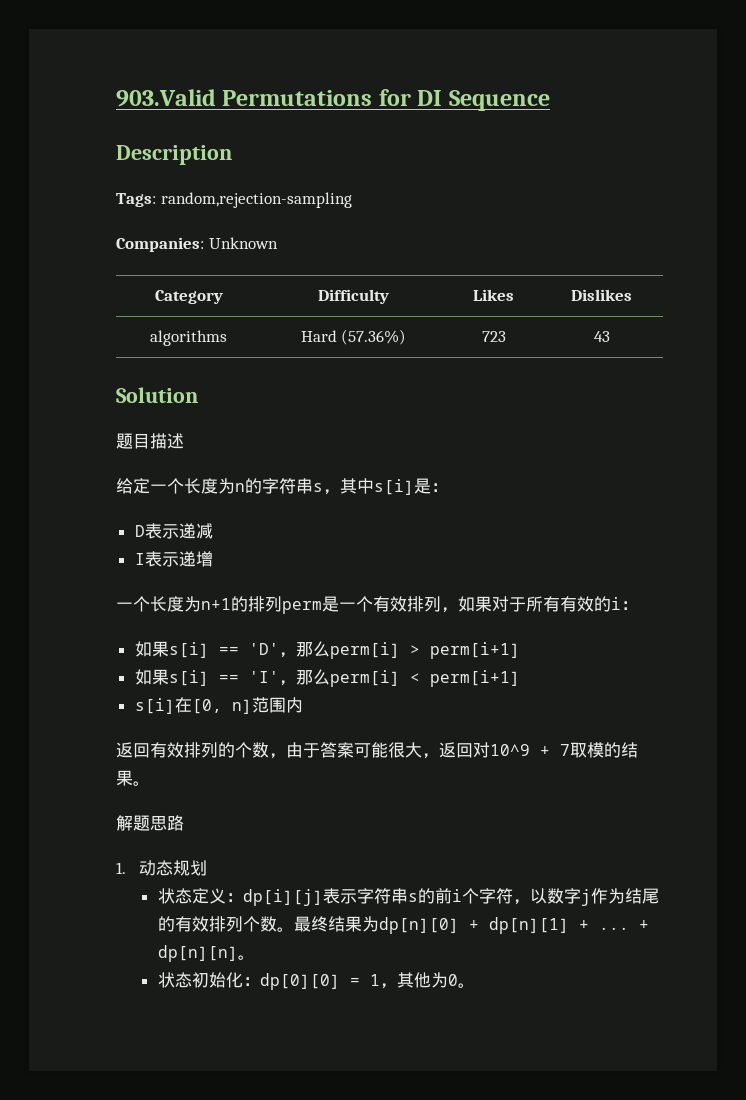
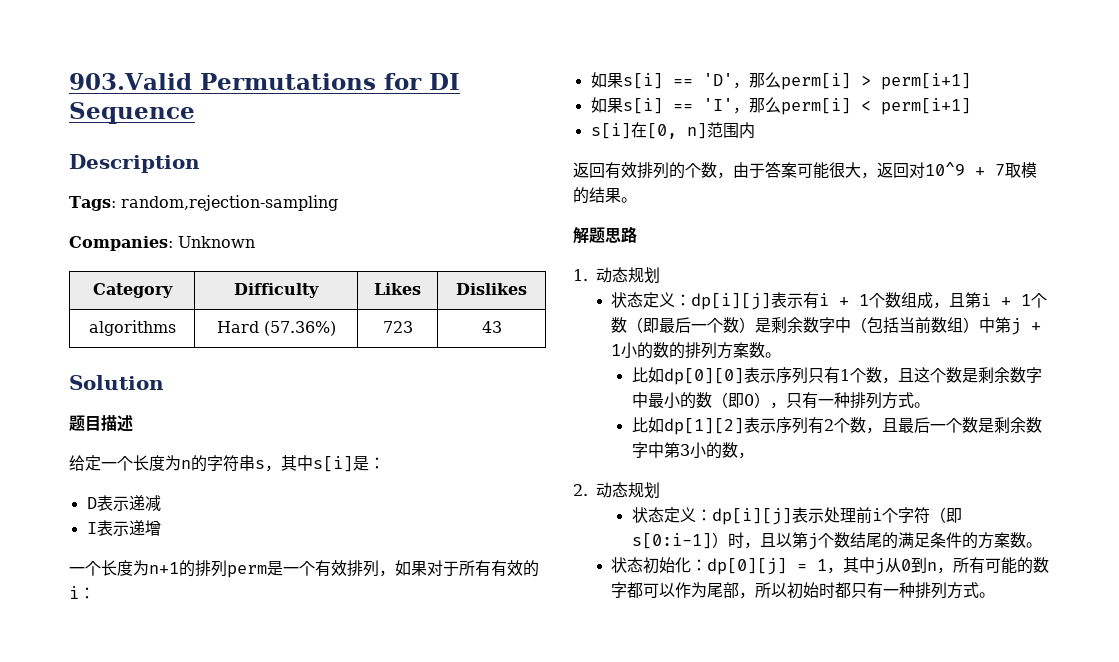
[356,888,659,906] [157,916,649,934] [157,945,238,962] 字符串s的前i个字符，以数字j作为结尾的有效排列个数。最终结果为dp[n][0] + dp[n][1] + ... + dp[n][n] -> [803,292,1048,309] [611,317,1042,335] [611,342,782,359] [631,367,1042,385] [631,392,930,409] [631,417,1042,435] [631,442,754,459] [573,482,660,498] [631,507,962,525] [631,532,1026,550] 有i + 1个数组成，且第i + 1个数（即最后一个数）是剩余数字中（包括当前数组）中第j + 1小的数的排列方案数。 // 比如dp[0][0]表示序列只有1个数，且这个数是剩余数字中最小的数（即0），只有一种排列方式。 // 比如dp[1][2]表示序列有2个数，且最后一个数是剩余数字中第3小的数， // 2.动态规划 // 状态定义：dp[i][j]表示处理前i个字符（即s[0:i-1]）时，且以第j个数结尾的满足条件的方案数
[259,973,340,990] dp[0][0] -> [707,558,788,575] dp[0][j]
[413,972,458,988] 他为0 -> [859,557,1050,575] [611,582,980,599] 中j从0到n，所有可能的数字都可以作为尾部，所以初始时都只有一种排列方式

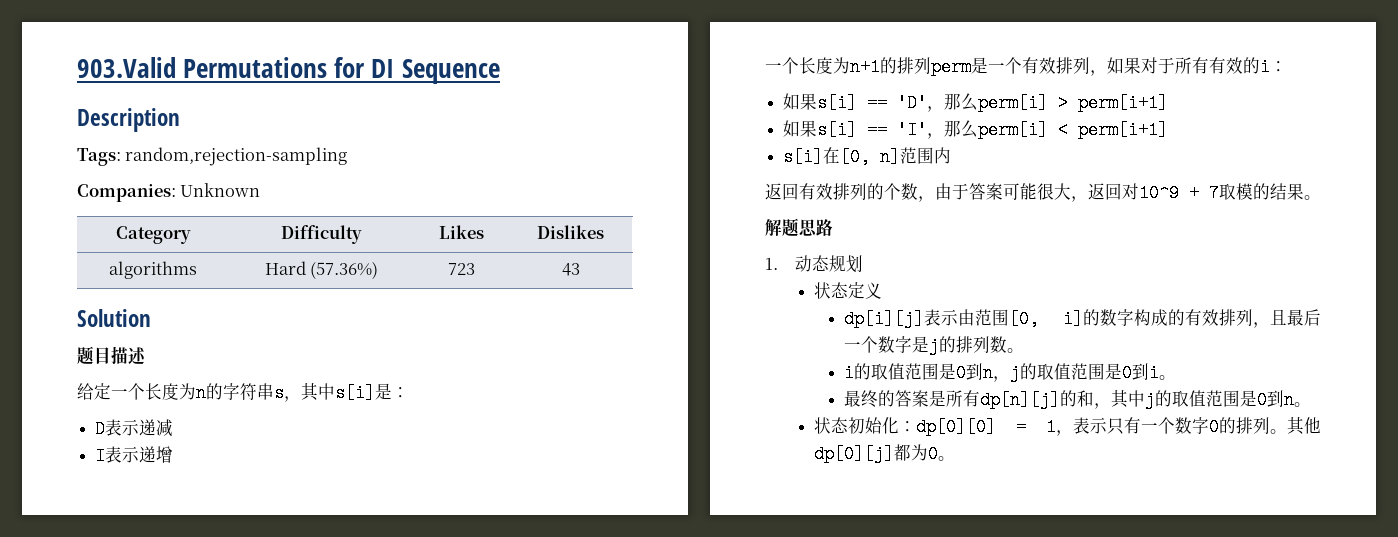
[675,292,1048,310] [611,317,1042,335] [611,342,782,359] [631,367,1042,385] [631,392,930,409] [631,417,1042,435] [631,442,754,459] [573,482,660,498] [631,507,962,525] [631,532,1026,550] ：dp[i][j]表示有i + 1个数组成，且第i + 1个数（即最后一个数）是剩余数字中（包括当前数组）中第j + 1小的数的排列方案数。 // 比如dp[0][0]表示序列只有1个数，且这个数是剩余数字中最小的数（即0），只有一种排列方式。 // 比如dp[1][2]表示序列有2个数，且最后一个数是剩余数字中第3小的数， // 2.动态规划 // 状态定义：dp[i][j]表示处理前i个字符（即s[0:i-1]）时，且以第j个数结尾的满足条件的方案数 -> [843,309,1321,328] [843,336,1024,355] [843,363,1176,382] [843,390,1294,409] // dp[i][j]表示由范围[0, i]的数字构成的有效排列，且最后一个数字是j的排列数。 // i的取值范围是0到n，j的取值范围是0到i。 // 最终的答案是所有dp[n][j]的和，其中j的取值范围是0到n
[707,558,788,575] dp[0][j] -> [915,418,996,436] dp[0][0]
[843,557,1050,575] [611,582,980,599] 其中j从0到n，所有可能的数字都可以作为尾部，所以初始时都只有一种排列方式 -> [1073,417,1321,436] [813,444,938,463] 表示只有一个数字0的排列。其他dp[0][j]都为0

